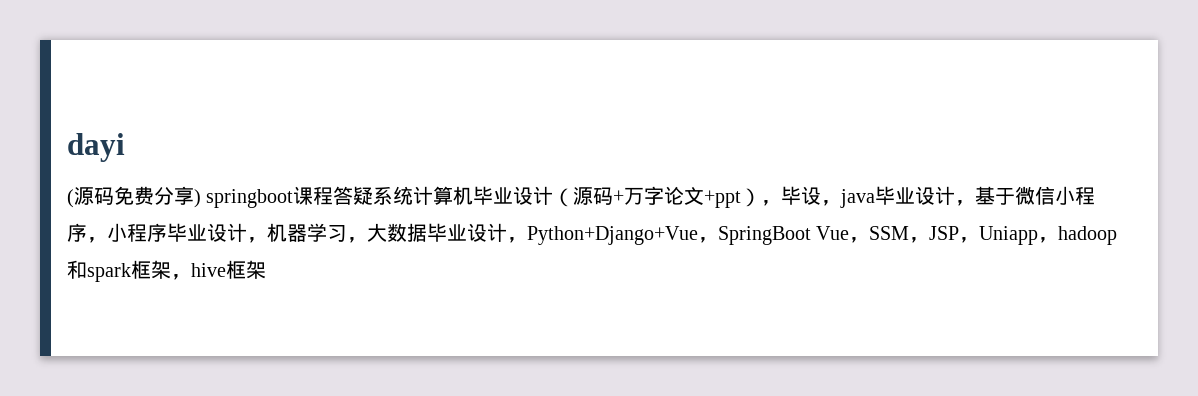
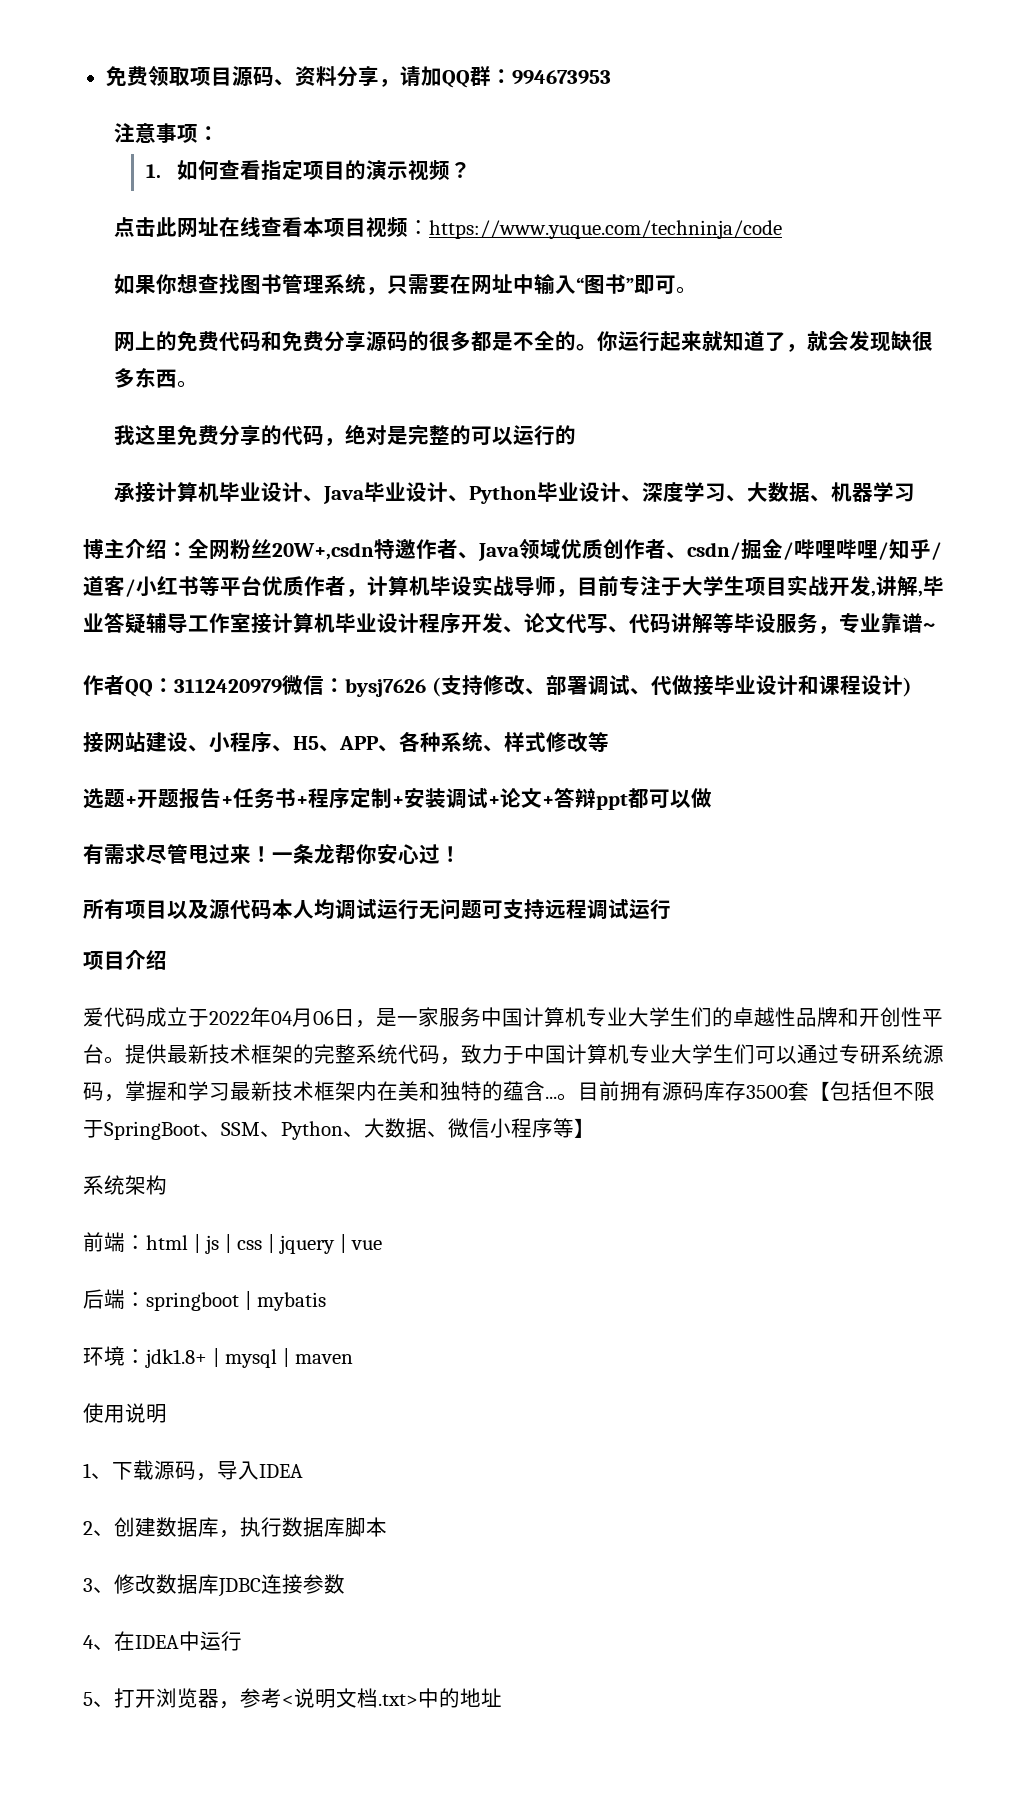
[67,133,125,162] [67,186,1096,208] [67,223,1118,245] [67,260,266,282] dayi // (源码免费分享) springboot课程答疑系统计算机毕业设计（源码+万字论文+ppt），毕设，java毕业设计，基于微信小程序，小程序毕业设计，机器学习，大数据毕业设计，Python+Django+Vue，SpringBoot Vue，SSM，JSP，Uniapp，hadoop和spark框架，hive框架 -> [105,66,611,88] [114,123,220,143] [145,160,471,181] [114,217,783,239] [114,273,698,295] [114,331,934,352] [114,367,199,388] [114,424,577,446] [114,482,916,504] [83,539,942,561] [83,575,944,597] [83,612,935,634] [83,675,912,697] [83,731,609,753] [83,787,712,810] [83,843,461,865] [83,899,671,920] [83,950,167,970] [83,1007,943,1028] [83,1044,944,1065] [83,1081,935,1102] [83,1118,595,1140] [83,1175,167,1195] [83,1232,383,1254] [83,1289,327,1311] [83,1346,354,1368] [83,1403,167,1423] [83,1460,303,1481] [83,1517,387,1538] [83,1574,345,1597] [83,1631,242,1651] [83,1688,502,1709] 免费领取项目源码、资料分享，请加QQ群：994673953 // 注意事项： // 1.如何查看指定项目的演示视频？ // 点击此网址在线查看本项目视频：https://www.yuque.com/techninja/code // 如果你想查找图书管理系统，只需要在网址中输入“图书”即可。 // 网上的免费代码和免费分享源码的很多都是不全的。你运行起来就知道了，就会发现缺很多东西。 // 我这里免费分享的代码，绝对是完整的可以运行的 // 承接计算机毕业设计、Java毕业设计、Python毕业设计、深度学习、大数据、机器学习 // 博主介绍：全网粉丝20W+,csdn特邀作者、Java领域优质创作者、csdn/掘金/哔哩哔哩/知乎/道客/小红书等平台优质作者，计算机毕设实战导师，目前专注于大学生项目实战开发,讲解,毕业答疑辅导工作室接计算机毕业设计程序开发、论文代写、代码讲解等毕设服务，专业靠谱~ // 作者QQ：3112420979微信：bysj7626 (支持修改、部署调试、代做接毕业设计和课程设计) // 接网站建设、小程序、H5、APP、各种系统、样式修改等 // 选题+开题报告+任务书+程序定制+安装调试+论文+答辩ppt都可以做 // 有需求尽管甩过来！一条龙帮你安心过！ // 所有项目以及源代码本人均调试运行无问题可支持远程调试运行 // 项目介绍 // 爱代码成立于2022年04月06日，是一家服务中国计算机专业大学生们的卓越性品牌和开创性平台。提供最新技术框架的完整系统代码，致力于中国计算机专业大学生们可以通过专研系统源码，掌握和学习最新技术框架内在美和独特的蕴含...。目前拥有源码库存3500套【包括但不限于SpringBoot、SSM、Python、大数据、微信小程序等】 // 系统架构 // 前端：html | js | css | jquery | vue // 后端：springboot | mybatis // 环境：jdk1.8+ | mysql | maven // 使用说明 // 1、下载源码，导入IDEA // 2、创建数据库，执行数据库脚本 // 3、修改数据库JDBC连接参数 // 4、在IDEA中运行 // 5、打开浏览器，参考<说明文档.txt>中的地址

